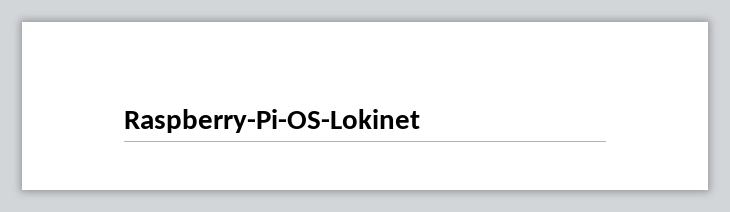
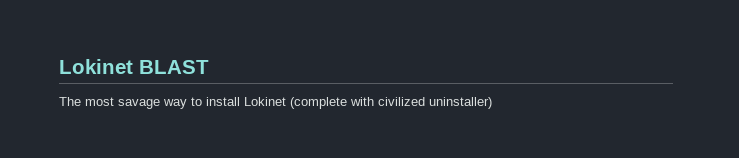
[124,109,420,133] Raspberry-Pi-OS-Lokinet -> [59,59,209,74] [59,97,492,109] Lokinet BLAST // The most savage way to install Lokinet (complete with civilized uninstaller)

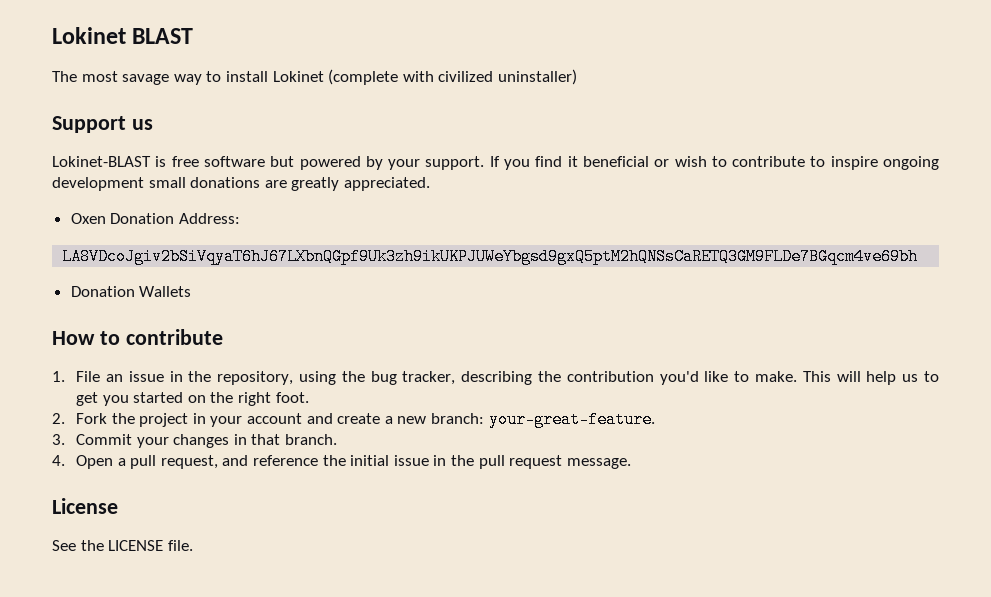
(492, 103) none -> [52,116,153,133] [52,156,939,170] [52,177,430,191] [70,213,240,224] [62,248,919,265] [70,286,192,297] [52,329,223,345] [52,371,939,385] [76,392,309,406] [52,411,655,428] [52,434,338,448] [52,455,631,469] [52,498,118,514] [52,540,193,551] // Support us // Lokinet-BLAST is free software but powered by your support. If you find it beneficial or wish to contribute to inspire ongoing development small donations are greatly appreciated. // Oxen Donation Address: // LA8VDcoJgiv2bSiVqyaT6hJ67LXbnQGpf9Uk3zh9ikUKPJUWeYbgsd9gxQ5ptM2hQNSsCaRETQ3GM9FLDe7BGqcm4ve69bh // Donation Wallets // How to contribute // 1. File an issue in the repository, using the bug tracker, describing the contribution you'd like to make. This will help us to get you started on the right foot. // 2. Fork the project in your account and create a new branch: your-great-feature. // 3. Commit your changes in that branch. // 4. Open a pull request, and reference the initial issue in the pull request message. // License // See the LICENSE file.

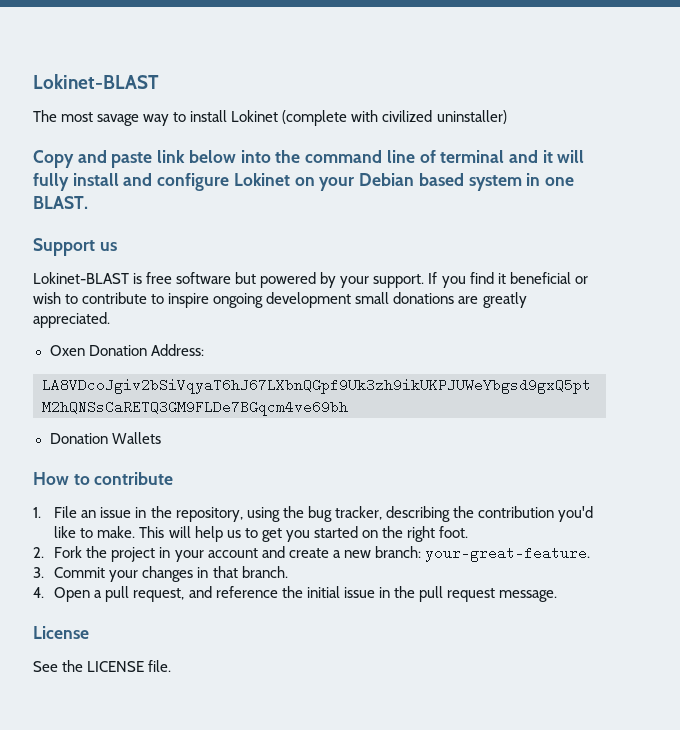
[52,27,194,44] Lokinet BLAST -> [33,74,159,89] Lokinet-BLAST
(577, 77) none -> [33,150,585,168] [33,173,574,191] [33,196,88,209] // Copy and paste link below into the command line of terminal and it will fully install and configure Lokinet on your Debian based system in one BLAST.

